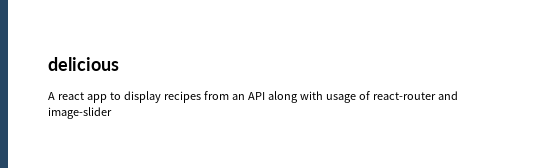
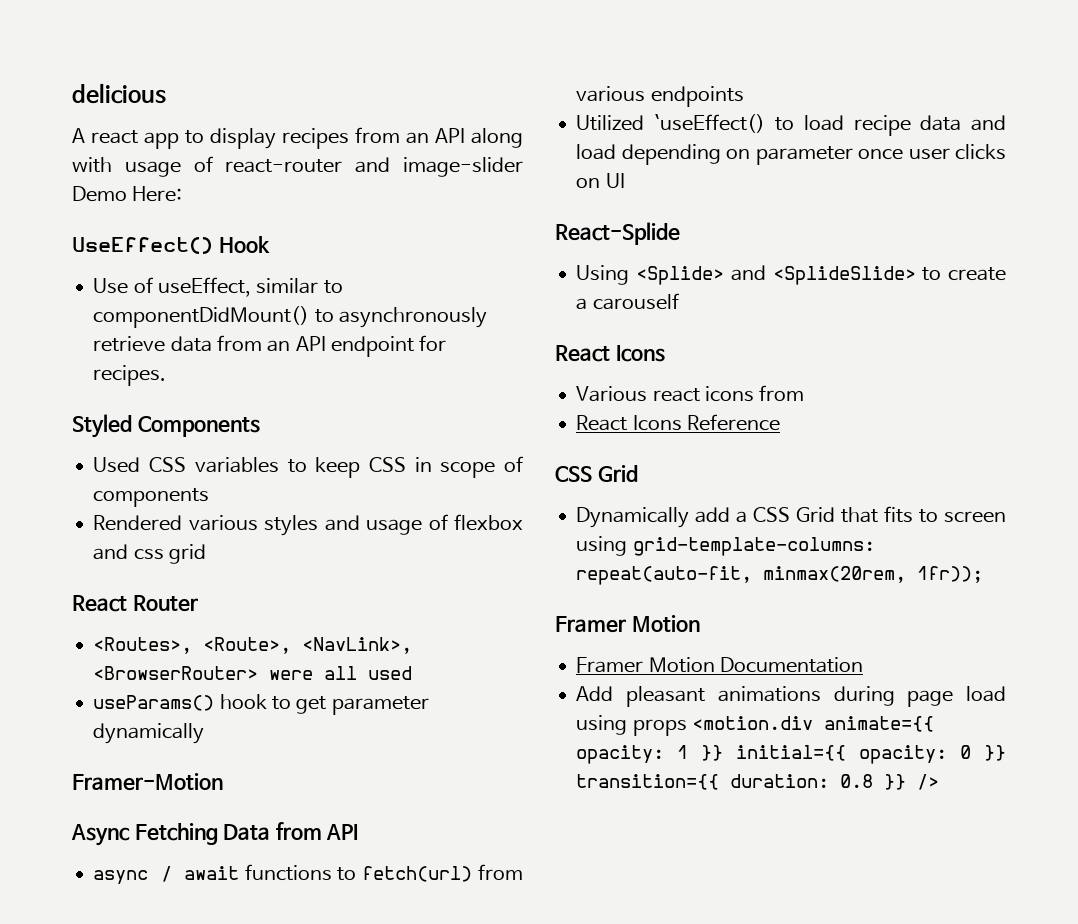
(112, 113) none -> [72,186,183,202] [72,236,270,254] [93,277,343,297] [93,306,487,328] [93,335,447,357] [93,365,167,386] [72,414,260,438] [93,456,524,478] [93,488,210,507] [93,514,523,536] [93,544,206,564] [72,595,198,612] [93,637,413,654] [93,666,413,680] [93,694,429,715] [93,723,205,744] [72,773,223,791] [71,822,359,846] [93,864,523,884] [576,86,744,107] [576,114,1007,136] [576,144,1006,165] [576,173,625,188] [555,222,680,245] [576,265,1006,285] [576,293,679,310] [555,345,665,362] [576,385,805,402] [576,414,780,431] [555,465,638,482] [576,506,1006,528] [576,536,875,556] [576,566,984,585] [555,615,700,633] [576,657,863,673] [576,686,1006,707] [576,715,934,736] [576,745,1006,764] [576,774,940,790] Demo Here: // UseEffect() Hook // Use of useEffect, similar to componentDidMount() to asynchronously retrieve data from an API endpoint for recipes. // Styled Components // Used CSS variables to keep CSS in scope of components // Rendered various styles and usage of flexbox and css grid // React Router // <Routes>, <Route>, <NavLink>, <BrowserRouter> were all used // useParams() hook to get parameter dynamically // Framer-Motion // Async Fetching Data from API // async / await functions to fetch(url) from various endpoints // Utilized `useEffect() to load recipe data and load depending on parameter once user clicks on UI // React-Splide // Using <Splide> and <SplideSlide> to create a carouself // React Icons // Various react icons from // React Icons Reference // CSS Grid // Dynamically add a CSS Grid that fits to screen using grid-template-columns: repeat(auto-fit, minmax(20rem, 1fr)); // Framer Motion // Framer Motion Documentation // Add pleasant animations during page load using props <motion.div animate={{ opacity: 1 }} initial={{ opacity: 0 }} transition={{ duration: 0.8 }} />

